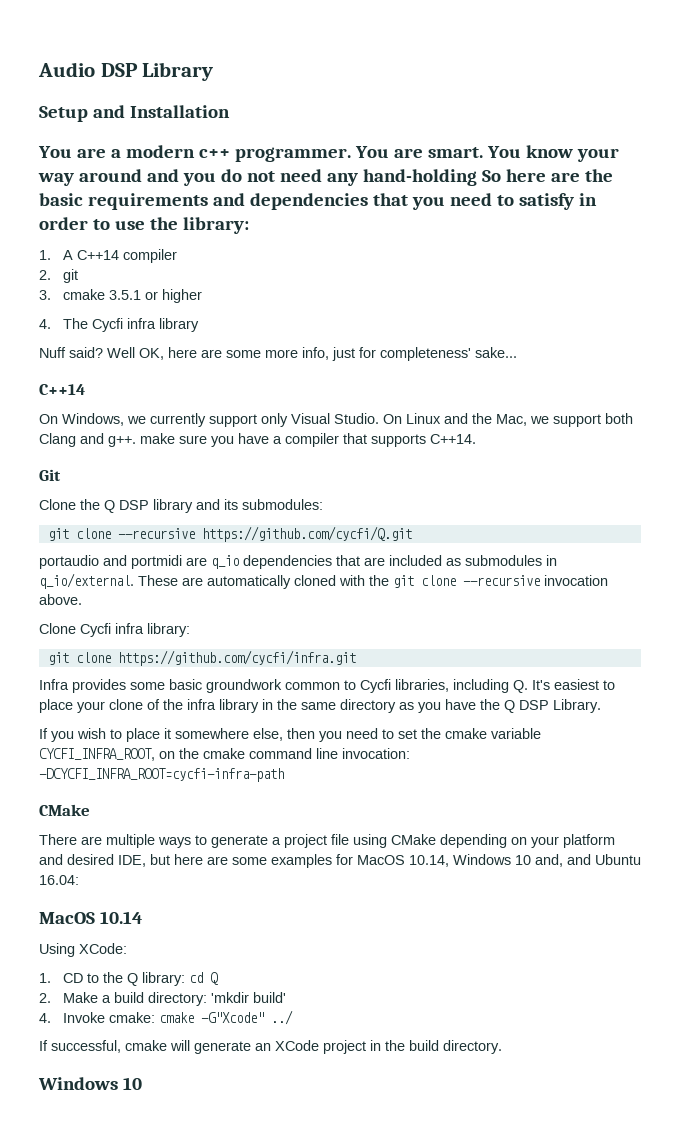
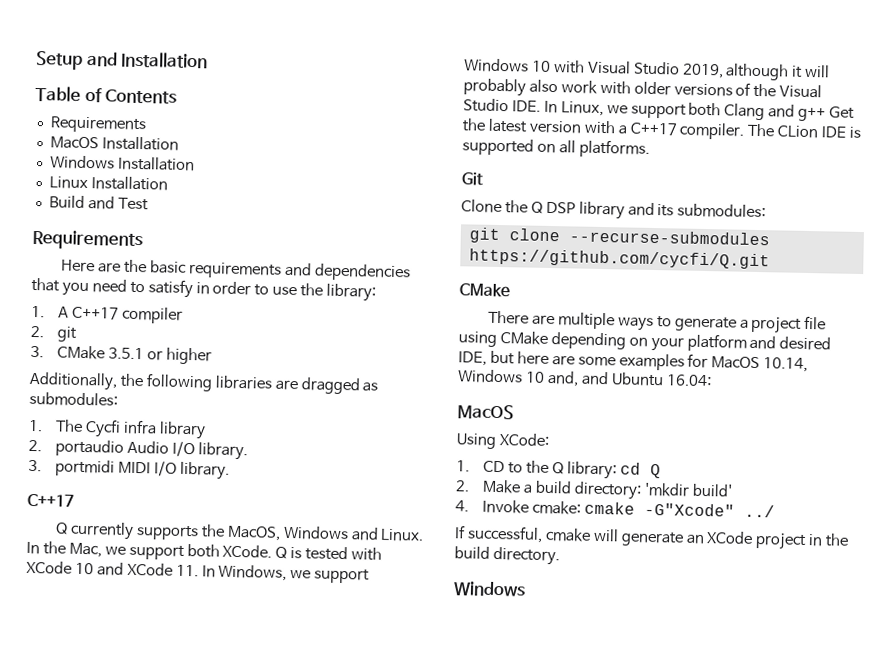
[38,62,214,81] Audio DSP Library // -> (35, 60) none
[38,145,619,162] [38,169,546,186] You are a modern c++ programmer. You are smart. You know your way around and you do not need any hand-holding So here -> [35,85,178,104] [49,116,147,134] [49,136,179,151] [49,155,195,172] [48,176,168,191] [48,195,149,211] [32,229,143,251] [61,259,96,273] Table of Contents // Requirements // MacOS Installation // Windows Installation // Linux Installation // Build and Test // Requirements // Here
[77,250,120,260] C++14 -> [71,306,119,320] C++17
[63,289,106,300] cmake -> [56,345,105,360] CMake
[39,318,200,332] [39,347,517,361] [39,384,85,395] [39,413,468,427] 4. The Cycfi infra library // Nuff said? Well OK, here are some more info, just for completeness' sake... // C++14 // On Windows, we currently support only Visual Studio. On Linux and -> [29,371,379,395] [29,391,118,407] [28,419,206,440] [28,439,248,461] [28,459,230,480] [27,493,74,507] [55,521,425,542] [26,541,40,555] Additionally, the following libraries are dragged as submodules: // 1. The Cycfi infra library // 2. portaudio Audio I/O library. // 3. portmidi MIDI I/O library. // C++17 // Q currently supports the MacOS, Windows and Linux. In
[39,433,476,447] Clang and g++. make sure you have a compiler that supports C++14. -> [222,544,383,561] [26,560,371,584] [464,58,831,81] [463,78,823,99] [463,98,856,122] [462,118,863,140] [462,138,650,158] XCode. Q is tested with XCode 10 and XCode 11. In Windows, we support Windows 10 with Visual Studio 2019, although it will probably also work with older versions of the Visual Studio IDE. In Linux, we support both Clang and g++ Get the latest version with a C++17 compiler. The CLion IDE is supported on all platforms.
[117,528,195,539] --recursive -> [568,229,770,246] --recurse-submodules
[39,555,557,569] [39,573,608,589] [39,594,82,605] [39,623,190,637] [47,650,356,666] [39,679,615,693] [39,699,601,713] [39,728,541,742] [39,748,410,761] [39,768,284,782] // portaudio and portmidi are q_io dependencies that are included as submodules in q_io/external. These are automatically cloned with the git clone --recursive invocation above. // Clone Cycfi infra library: // git clone https://github.com/cycfi/infra.git // Infra provides some basic groundwork common to Cycfi libraries, including Q. It's easiest to place your clone of the infra library in the same directory as you have the Q DSP Library. // If you wish to place it somewhere else, then you need to set the cmake variable CYCFI_INFRA_ROOT, on the cmake command line invocation: -DCYCFI_INFRA_ROOT=cycfi-infra-path -> (770, 259) none
[99,911,143,924] 10.14 -> (514, 412) none
[122,1077,142,1090] 10 -> (526, 589) none

